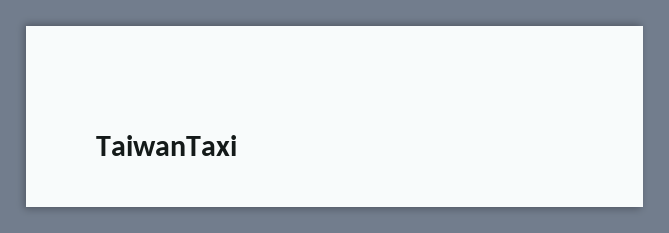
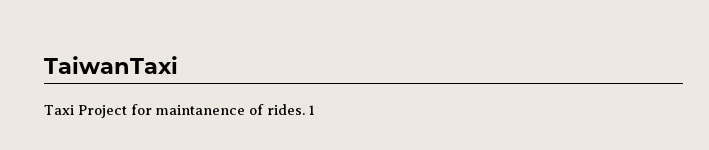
(237, 145) none -> [44,104,315,118] // Taxi Project for maintanence of rides. 1

